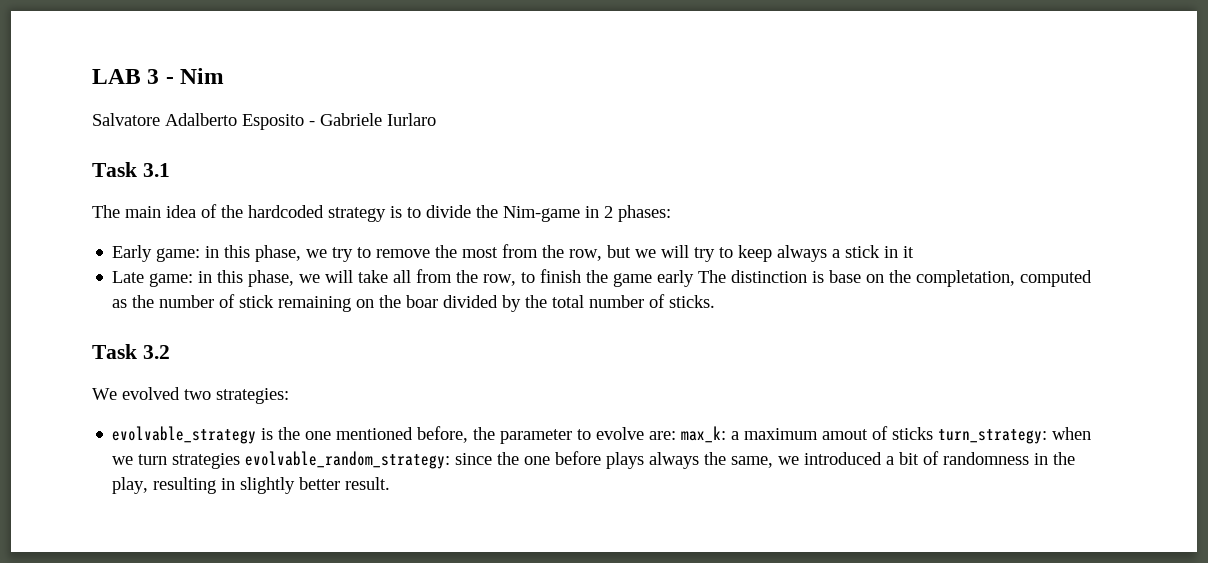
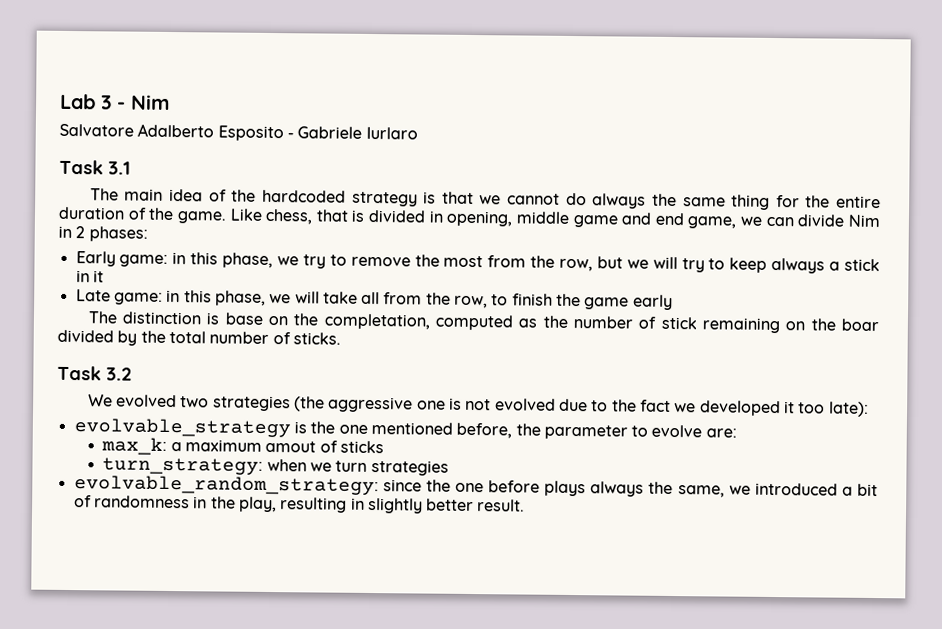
[92,69,141,84] LAB -> [60,93,96,110] Lab
[407,205,580,222] to divide the Nim-game -> [441,191,882,210] [58,206,882,229] that we cannot do always the same thing for the entire duration of the game. Like chess, that is divided in opening, middle game and end game, we can divide Nim
(695, 278) none -> (673, 302) //
[216,388,289,404] strategies: -> [212,395,869,417] strategies (the aggressive one is not evolved due to the fact we developed it too late):
(677, 435) none -> (737, 433) //
(934, 433) none -> (384, 447) //
(241, 461) none -> (449, 468) //

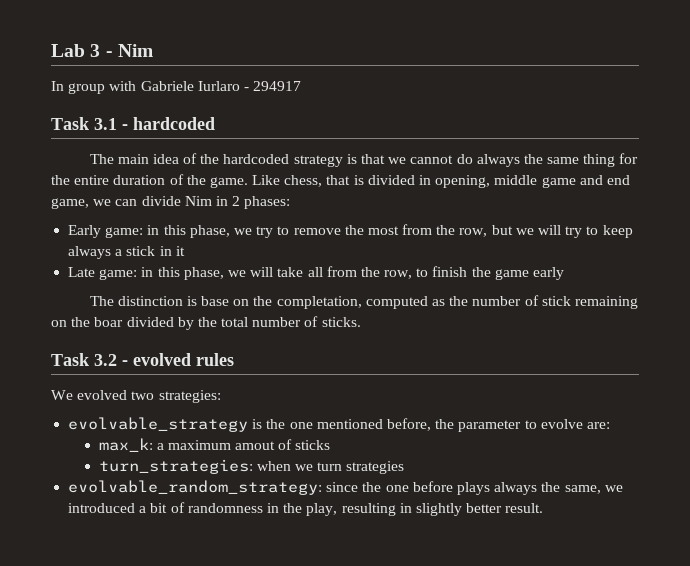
[59,123,294,142] Salvatore Adalberto Esposito - -> [51,81,137,94] In group with
(418, 133) none -> [243,81,302,91] - 294917
(131, 168) none -> [122,117,215,130] - hardcoded
(132, 374) none -> [122,353,234,366] - evolved rules
[212,395,869,417] strategies (the aggressive one is not evolved due to the fact we developed it too late): -> [158,390,221,403] strategies:
[102,457,264,475] turn_strategy: -> [98,459,253,474] turn_strategies:

